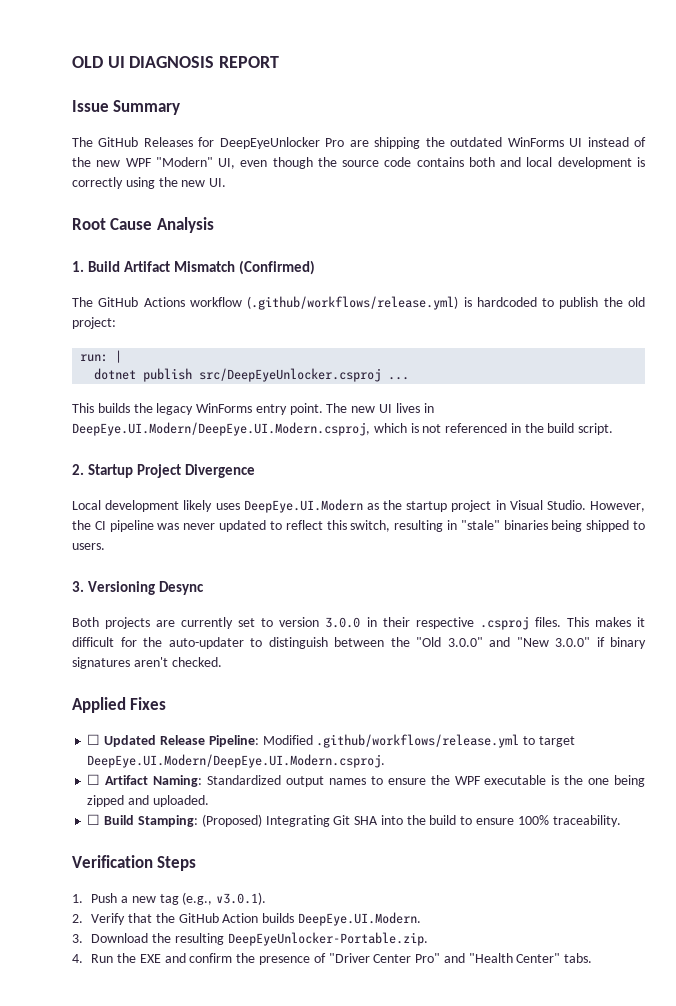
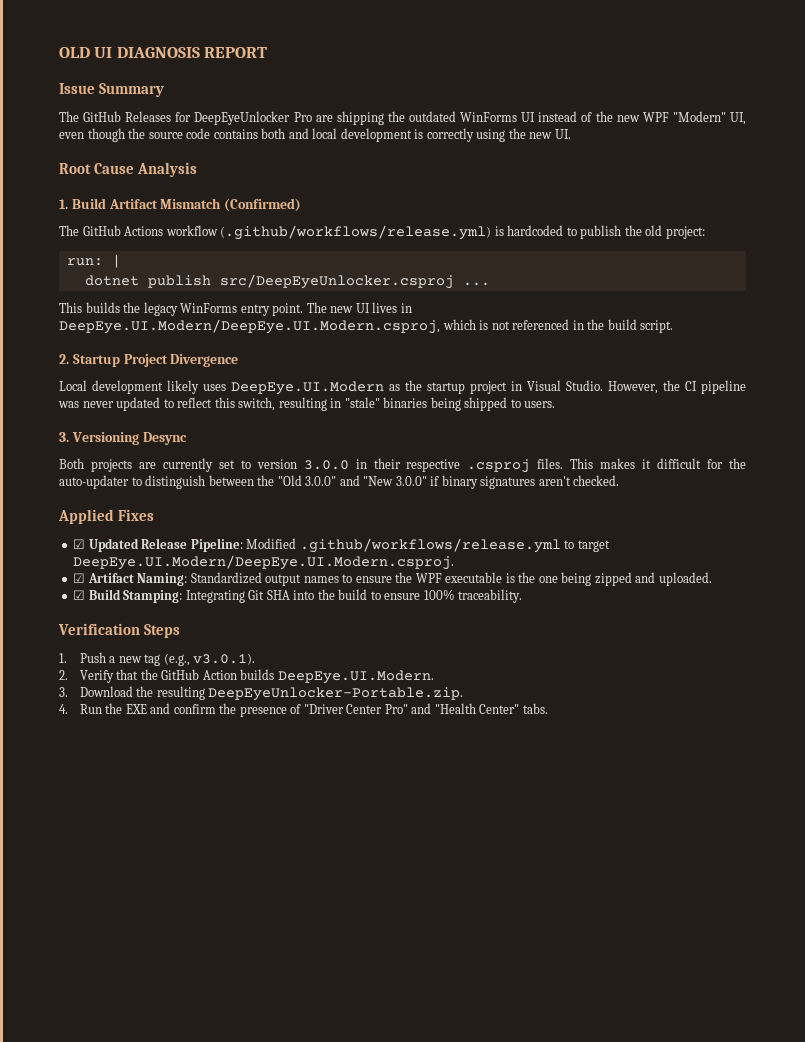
[87,734,101,745] ☐ -> [73,539,86,549] ☑
[87,774,101,785] ☐ -> [73,573,86,583] ☑
[87,814,101,825] ☐ -> [73,590,86,600] ☑
[201,814,262,827] (Proposed) -> (183, 596) none

